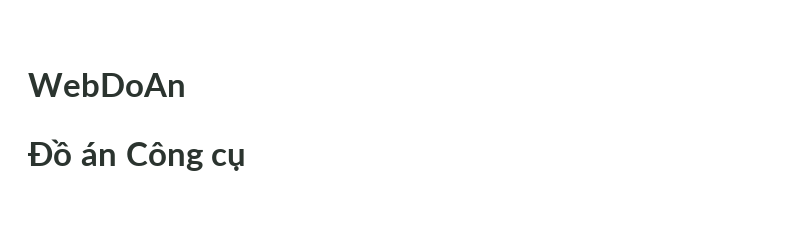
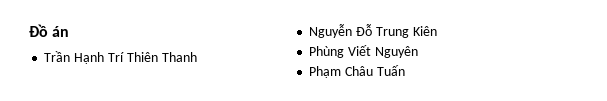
[28,73,186,97] WebDoAn // -> (29, 30) none
[125,142,247,171] Công cụ -> [44,51,197,64] [309,24,437,38] [309,45,418,58] [309,65,405,78] // Trần Hạnh Trí Thiên Thanh // Nguyễn Đỗ Trung Kiên // Phùng Viết Nguyên // Phạm Châu Tuấn

